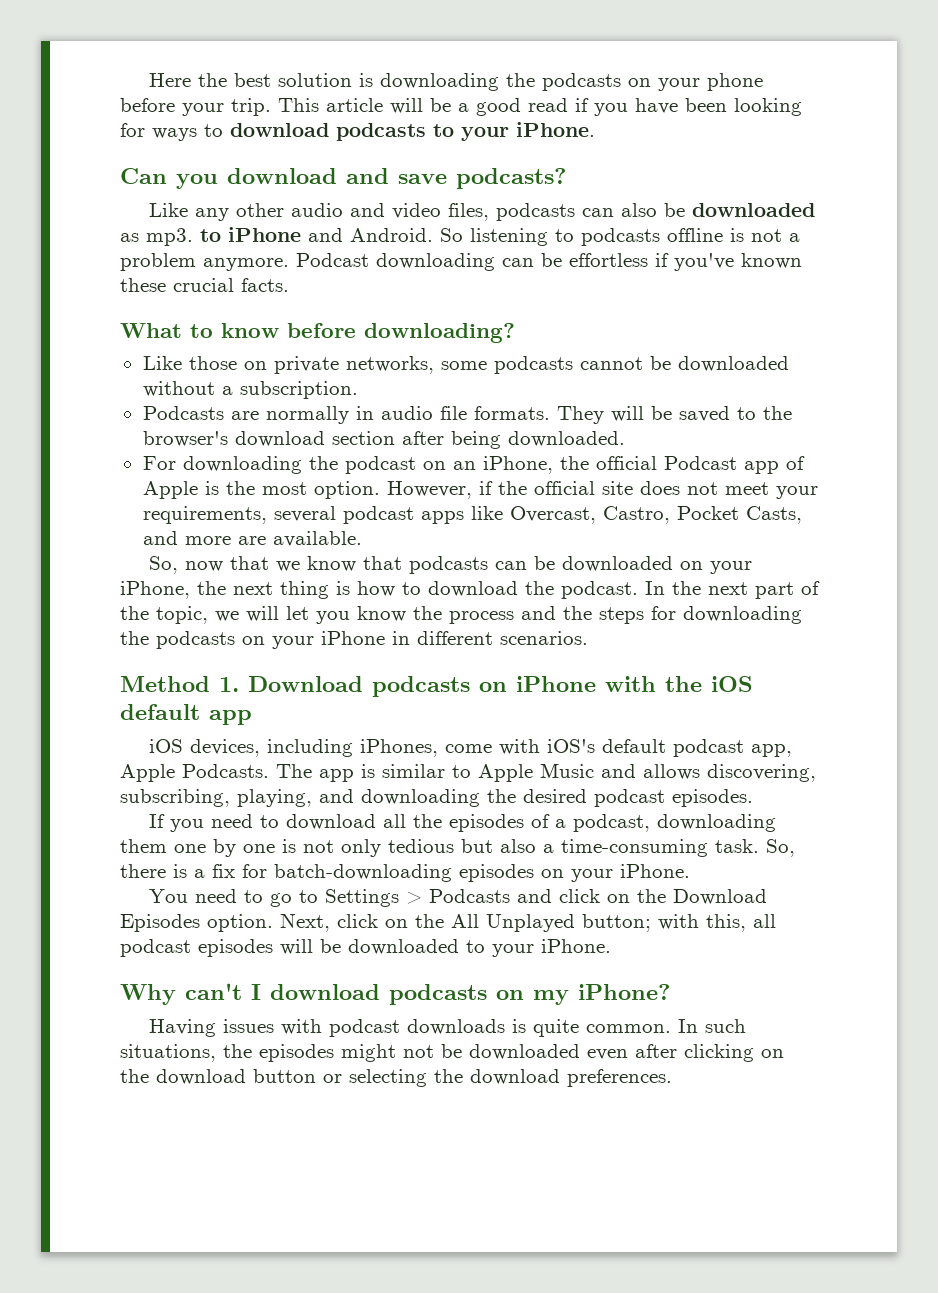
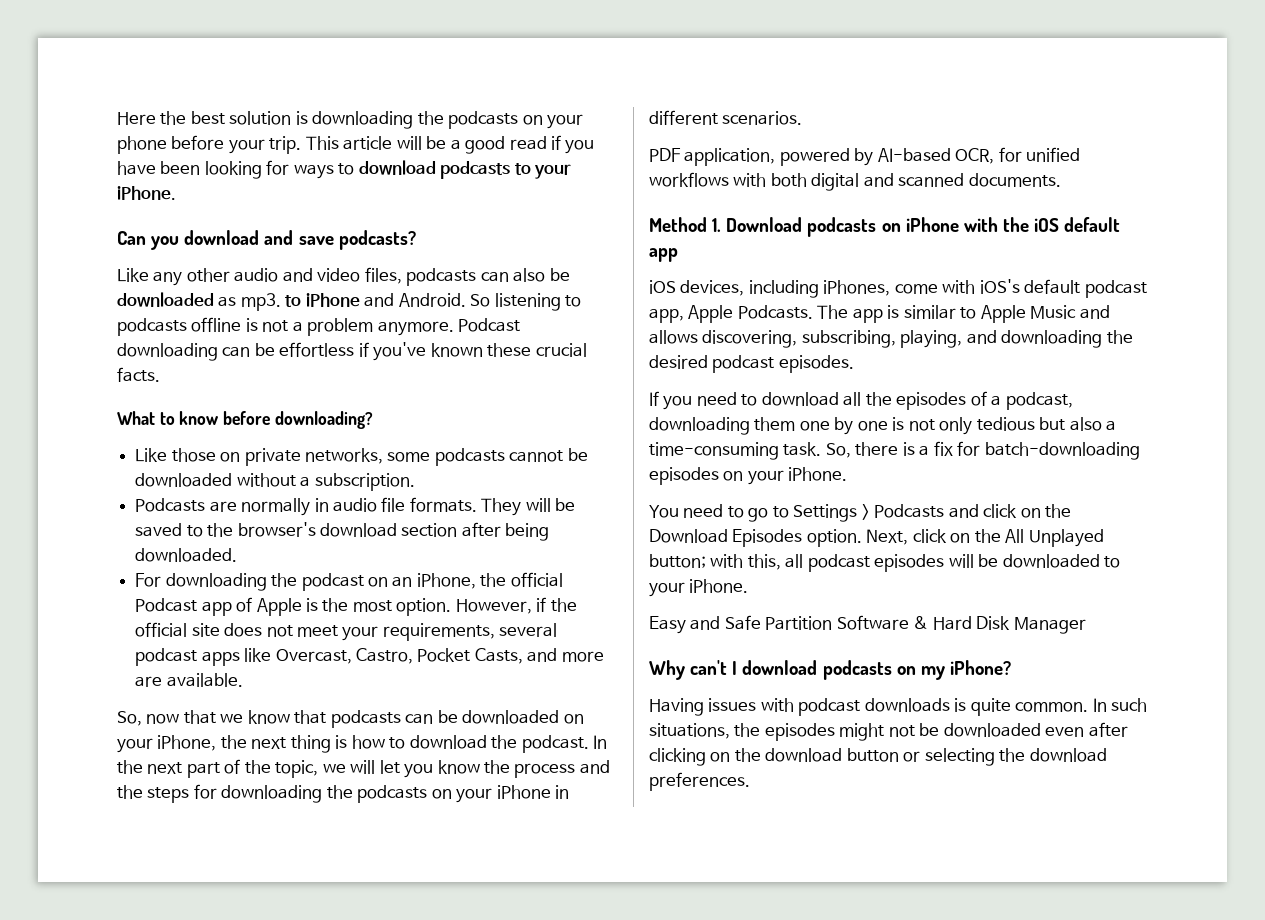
(588, 638) none -> [649,147,1081,166] [649,172,1061,191] // PDF application, powered by AI-based OCR, for unified workflows with both digital and scanned documents.
(611, 946) none -> [649,615,1086,634] // Easy and Safe Partition Software & Hard Disk Manager

